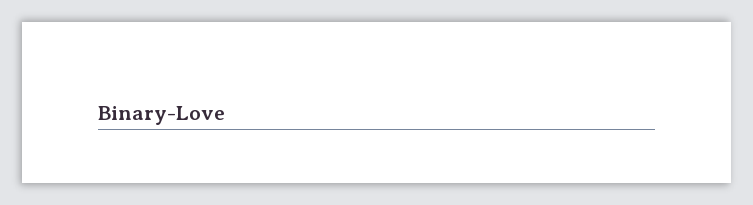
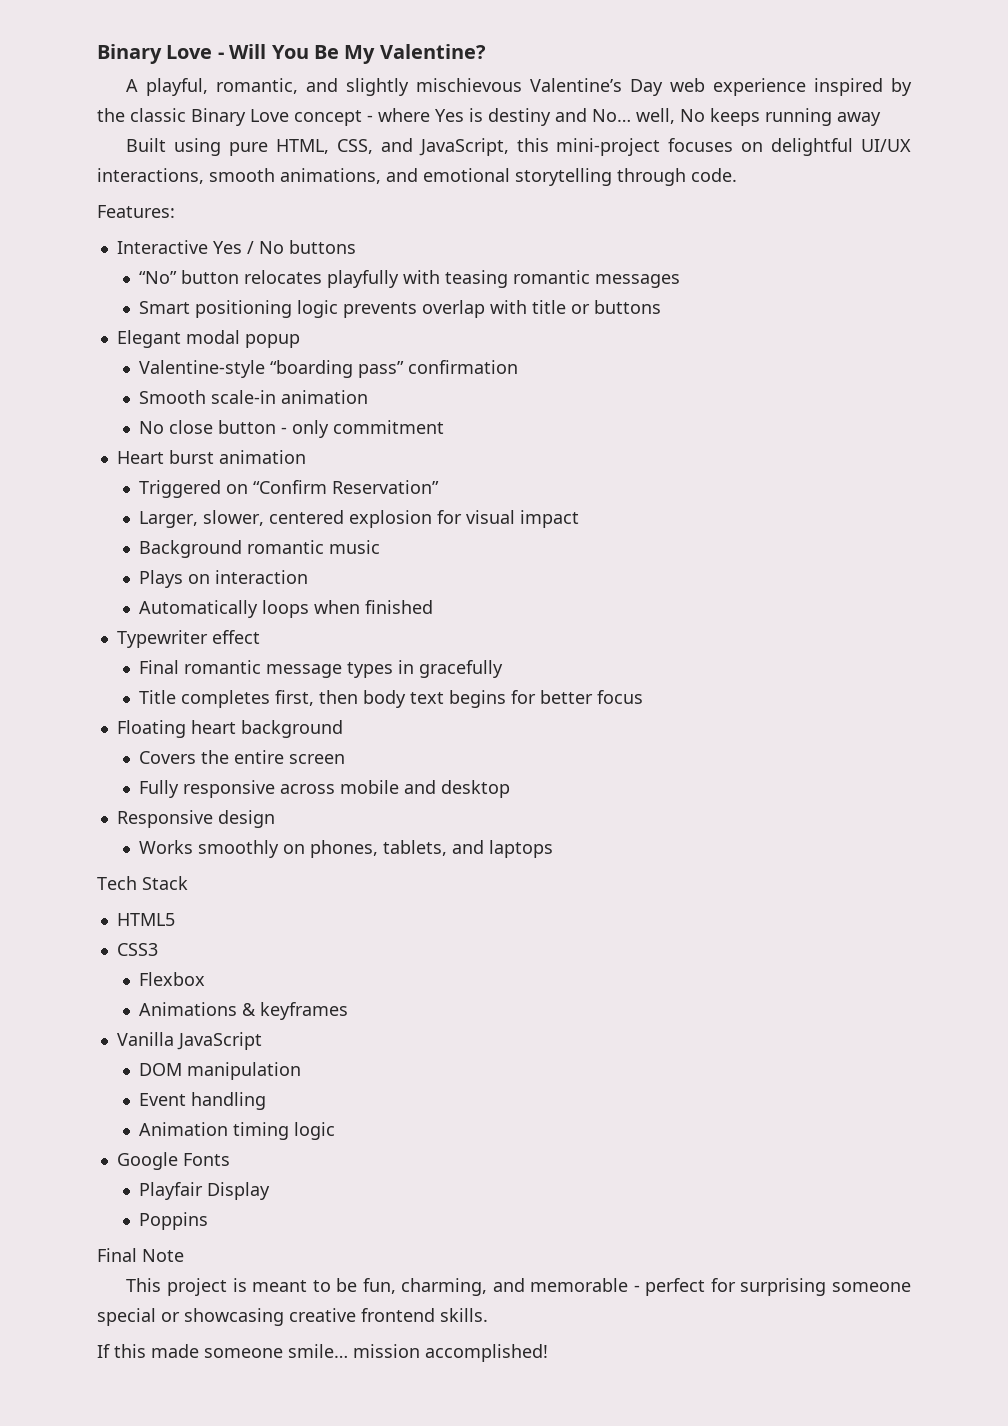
[98,106,225,125] Binary-Love -> [97,44,486,64] [126,78,913,96] [97,108,881,126] [126,138,912,156] [97,168,737,186] [97,205,175,218] [116,240,356,254] [138,270,680,288] [138,300,661,318] [116,330,300,348] [138,360,518,378] [138,390,368,404] [138,420,444,438] [116,450,306,464] [138,480,439,498] [138,510,579,528] [138,540,380,558] [138,570,308,588] [138,600,433,618] [116,630,260,648] [138,660,503,678] [138,690,643,708] [116,720,343,738] [138,750,345,764] [138,780,510,798] [116,810,275,828] [138,840,553,858] [97,876,188,890] [116,913,175,926] [116,943,158,956] [138,972,205,986] [138,1002,348,1020] [116,1032,262,1050] [138,1062,301,1080] [138,1092,266,1110] [138,1122,335,1140] [116,1152,230,1170] [138,1182,270,1200] [138,1212,208,1230] [97,1248,184,1262] [126,1278,911,1296] [97,1308,488,1326] [97,1344,548,1362] Binary Love - Will You Be My Valentine? // A playful, romantic, and slightly mischievous Valentine’s Day web experience inspired by the classic Binary Love concept - where Yes is destiny and No… well, No keeps running away // Built using pure HTML, CSS, and JavaScript, this mini-project focuses on delightful UI/UX interactions, smooth animations, and emotional storytelling through code. // Features: // Interactive Yes / No buttons // “No” button relocates playfully with teasing romantic messages // Smart positioning logic prevents overlap with title or buttons // Elegant modal popup // Valentine-style “boarding pass” confirmation // Smooth scale-in animation // No close button - only commitment // Heart burst animation // Triggered on “Confirm Reservation” // Larger, slower, centered explosion for visual impact // Background romantic music // Plays on interaction // Automatically loops when finished // Typewriter effect // Final romantic message types in gracefully // Title completes first, then body text begins for better focus // Floating heart background // Covers the entire screen // Fully responsive across mobile and desktop // Responsive design // Works smoothly on phones, tablets, and laptops // Tech Stack // HTML5 // CSS3 // Flexbox // Animations & keyframes // Vanilla JavaScript // DOM manipulation // Event handling // Animation timing logic // Google Fonts // Playfair Display // Poppins // Final Note // This project is meant to be fun, charming, and memorable - perfect for surprising someone special or showcasing creative frontend skills. // If this made someone smile… mission accomplished!

